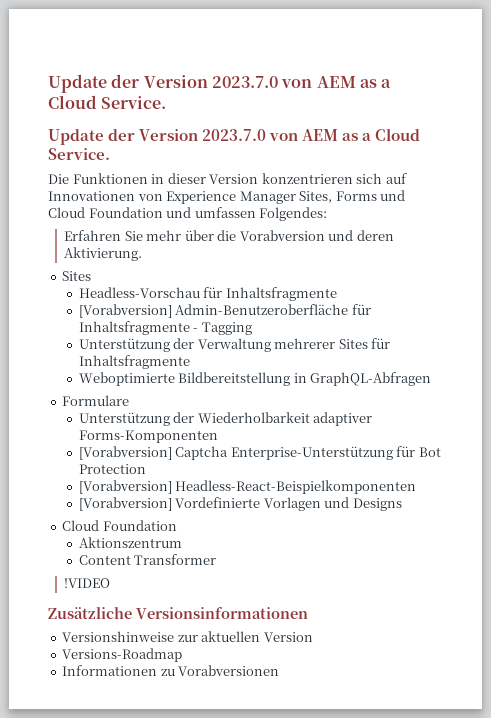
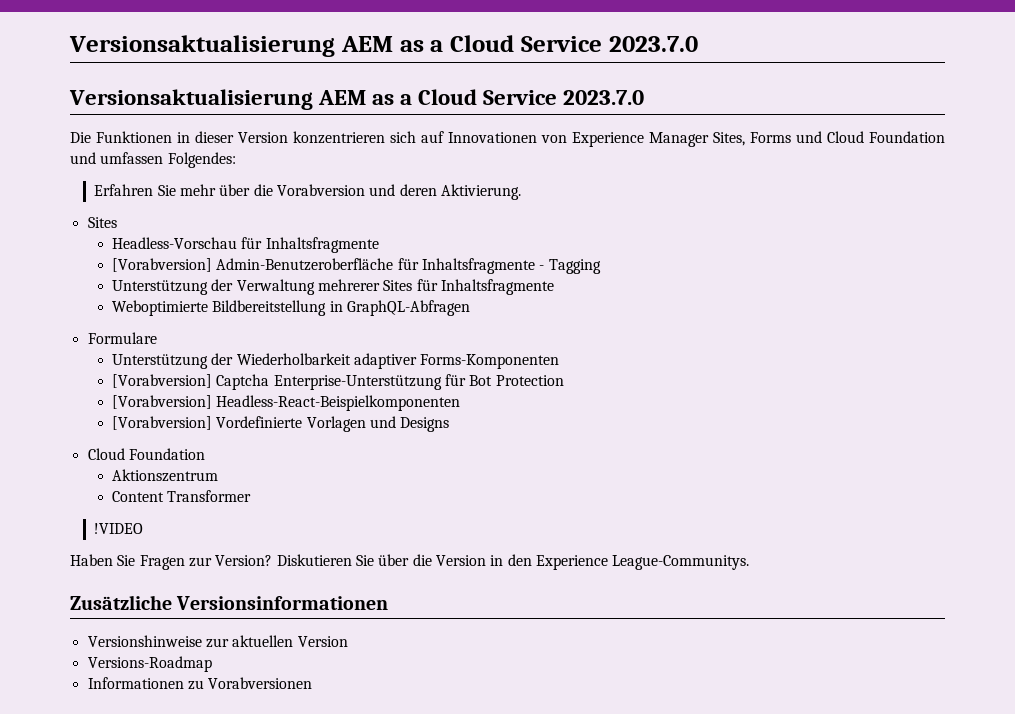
[48,74,392,93] [48,95,167,109] [48,128,421,145] [48,148,110,160] Update der Version 2023.7.0 von AEM as a Cloud Service. // Update der Version 2023.7.0 von AEM as a Cloud Service. -> [69,35,698,57] [69,89,645,110] Versionsaktualisierung AEM as a Cloud Service 2023.7.0 // Versionsaktualisierung AEM as a Cloud Service 2023.7.0
(111, 583) none -> [70,554,750,570] // Haben Sie Fragen zur Version? Diskutieren Sie über die Version in den Experience League-Communitys.

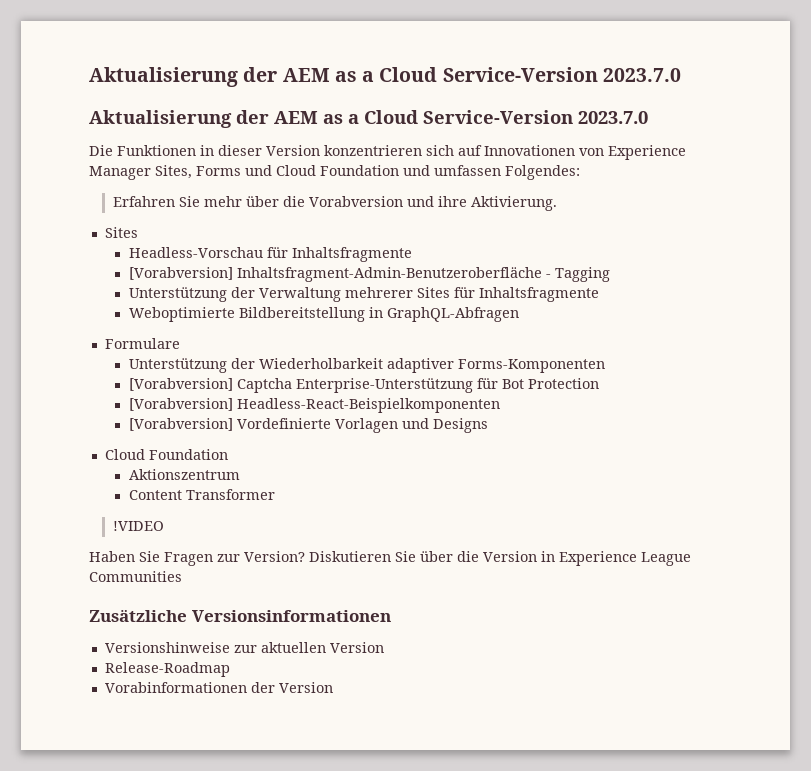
[69,35,698,57] [69,89,558,110] Versionsaktualisierung AEM as a Cloud Service 2023.7.0 // Versionsaktualisierung AEM as a Cloud Service -> [89,67,681,87] [89,110,573,128] Aktualisierung der AEM as a Cloud Service-Version 2023.7.0 // Aktualisierung der AEM as a Cloud Service-Version
[399,184,437,196] deren -> [437,196,467,207] ihre
[216,258,536,274] Admin-Benutzeroberfläche für Inhaltsfragmente -> [236,267,542,282] Inhaltsfragment-Admin-Benutzeroberfläche
[507,554,750,570] den Experience League-Communitys. -> [559,551,691,566] [89,571,182,582] Experience League Communities
[87,656,212,672] [87,677,313,690] Versions-Roadmap // Informationen zu Vorabversionen -> [104,662,230,677] [104,682,333,693] Release-Roadmap // Vorabinformationen der Version

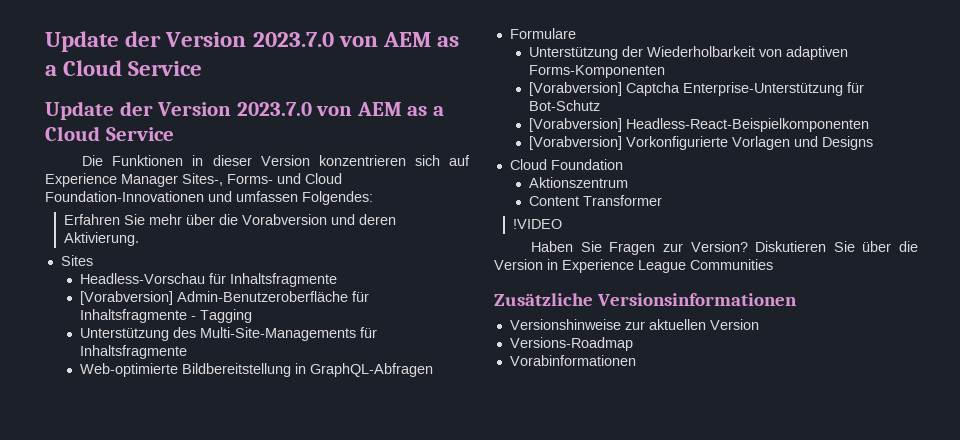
[89,67,681,87] [89,110,648,128] Aktualisierung der AEM as a Cloud Service-Version 2023.7.0 // Aktualisierung der AEM as a Cloud Service-Version 2023.7.0 -> [45,31,460,52] [45,60,203,76] [45,101,444,120] [45,126,174,141] Update der Version 2023.7.0 von AEM as a Cloud Service // Update der Version 2023.7.0 von AEM as a Cloud Service
[484,145,686,160] [89,165,241,180] Innovationen von Experience Manager Sites, Forms -> [45,173,273,187] Experience Manager Sites-, Forms-
[320,165,399,176] Foundation -> [45,191,204,202] Foundation-Innovationen
[437,196,467,207] ihre -> [359,214,397,225] deren
[236,267,542,282] Inhaltsfragment-Admin-Benutzeroberfläche -> [177,291,370,302] [80,309,188,323] Admin-Benutzeroberfläche für Inhaltsfragmente
[230,287,599,302] [128,307,235,322] der Verwaltung mehrerer Sites für Inhaltsfragmente // Weboptimierte -> [173,327,378,341] [80,345,188,359] [80,363,179,377] des Multi-Site-Managements für Inhaltsfragmente // Web-optimierte
[386,358,454,373] adaptiver -> [759,46,849,60] von adaptiven
[501,378,599,389] Bot Protection -> [529,100,601,111] Bot-Schutz
[236,418,331,429] Vordefinierte -> [626,136,729,150] Vorkonfigurierte
[104,662,230,677] Release-Roadmap -> [509,337,633,351] Versions-Roadmap
[250,682,333,693] der Version -> (636, 360) none

